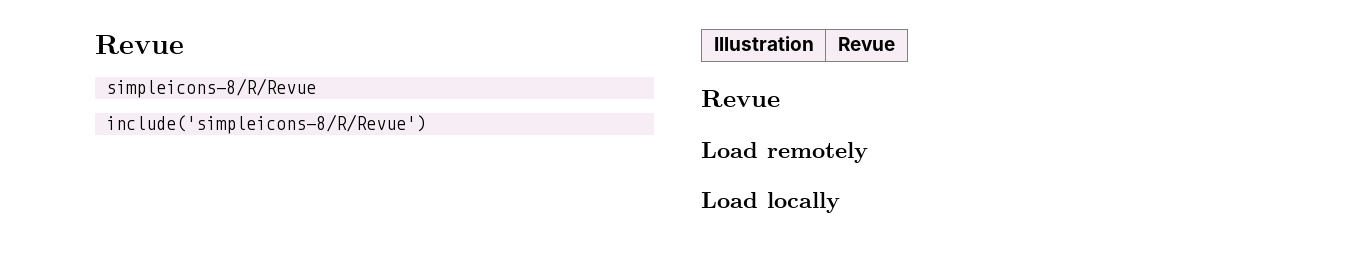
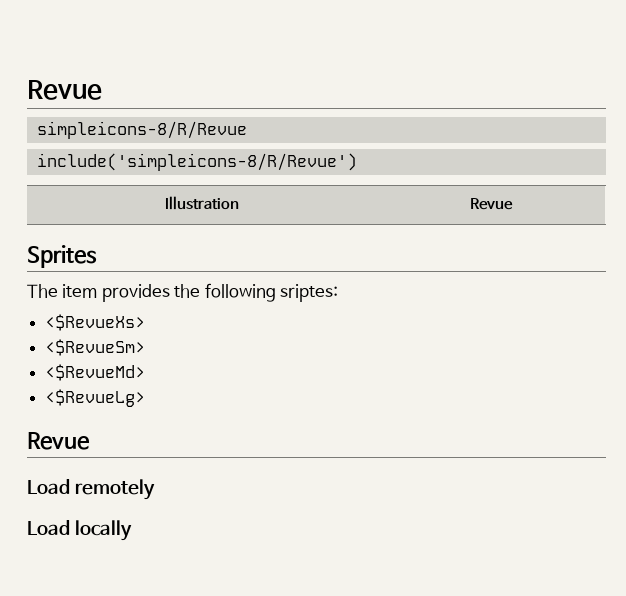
(895, 44) none -> [27,245,97,268] [27,283,339,302] [45,314,146,331] [45,339,146,356] [45,364,146,381] [45,389,146,407] // Sprites // The item provides the following sriptes: // <$RevueXs> // <$RevueSm> // <$RevueMd> // <$RevueLg>

